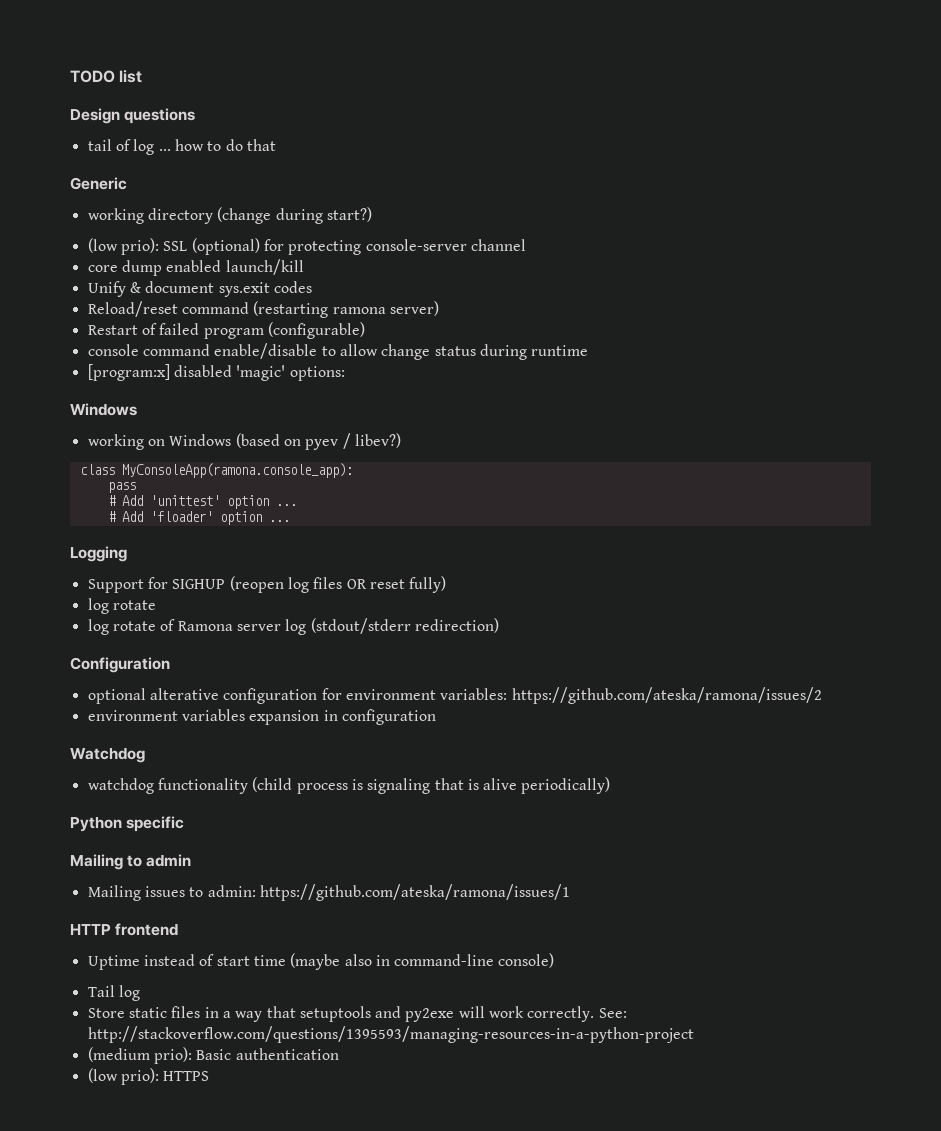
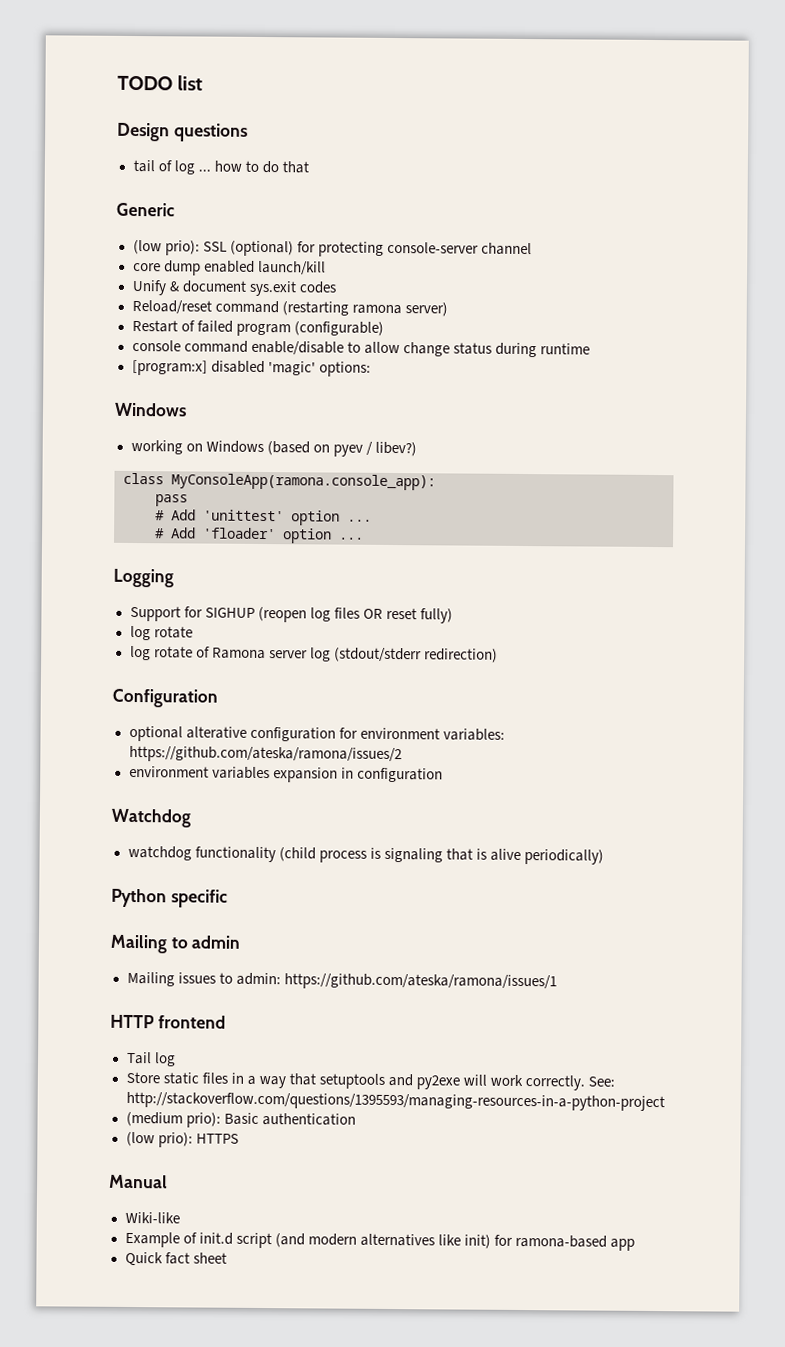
[87,207,372,224] // working directory (change during start?) -> (175, 209) none
[87,953,555,970] // Uptime instead of start time (maybe also in command-line console) -> (226, 1022) none
(210, 1076) none -> [109,1174,168,1189] [124,1211,180,1224] [124,1231,636,1251] [124,1251,227,1267] // Manual // Wiki-like // Example of init.d script (and modern alternatives like init) for ramona-based app // Quick fact sheet

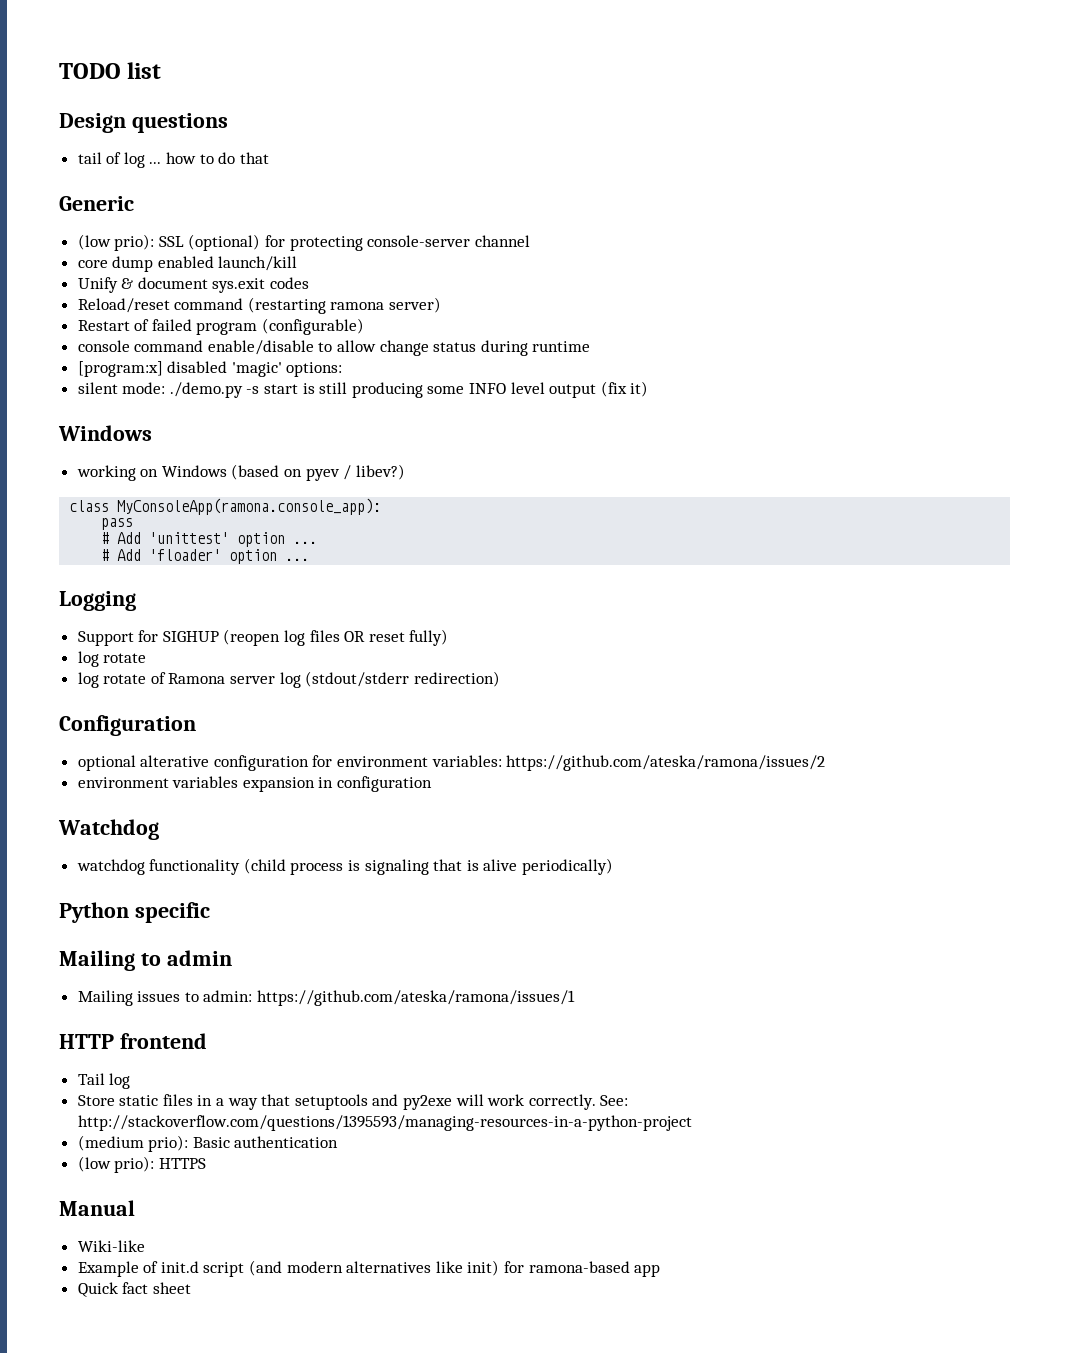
(371, 369) none -> [77,381,649,398] // silent mode: ./demo.py -s start is still producing some INFO level output (fix it)

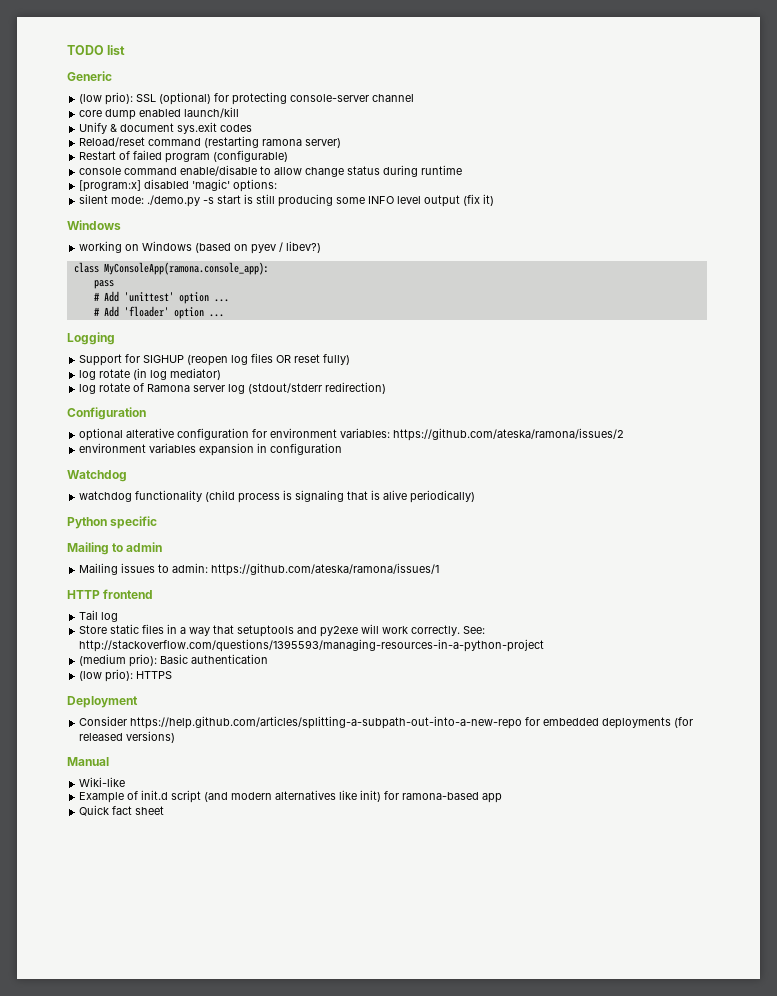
[59,113,228,133] [77,152,269,168] // Design questions // tail of log ... how to do that -> (126, 50) none
(147, 658) none -> [133,368,222,380] (in log mediator)
(206, 1163) none -> [67,696,138,708] [79,716,694,729] [79,731,176,743] // Deployment // Consider https://help.github.com/articles/splitting-a-subpath-out-into-a-new-repo for embedded deployments (for released versions)

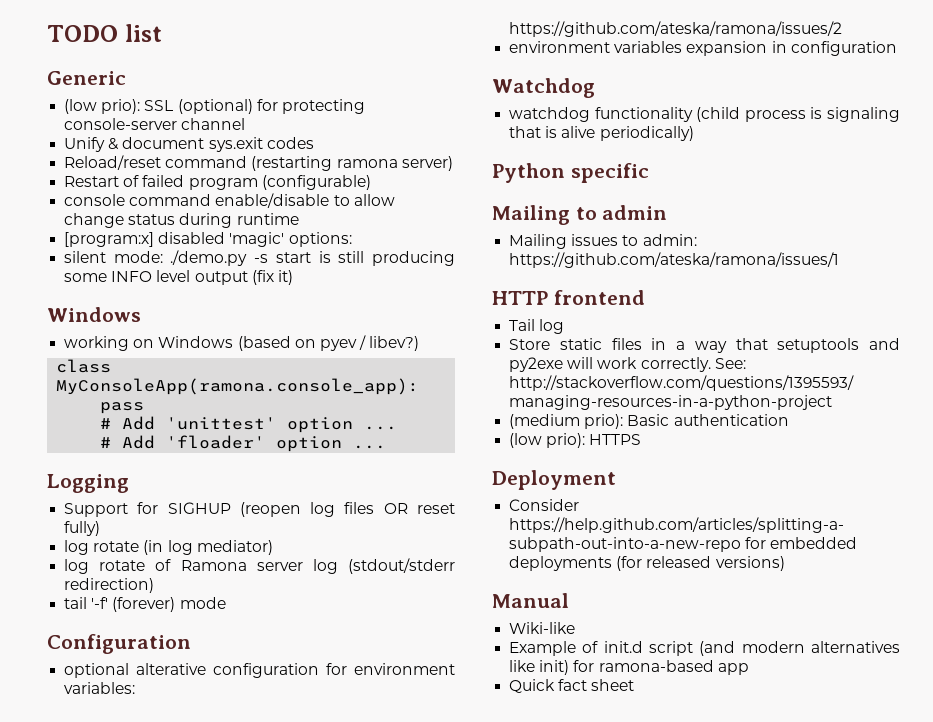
[79,107,240,120] // core dump enabled launch/kill -> (246, 124) none
(387, 388) none -> [64,597,226,612] // tail '-f' (forever) mode

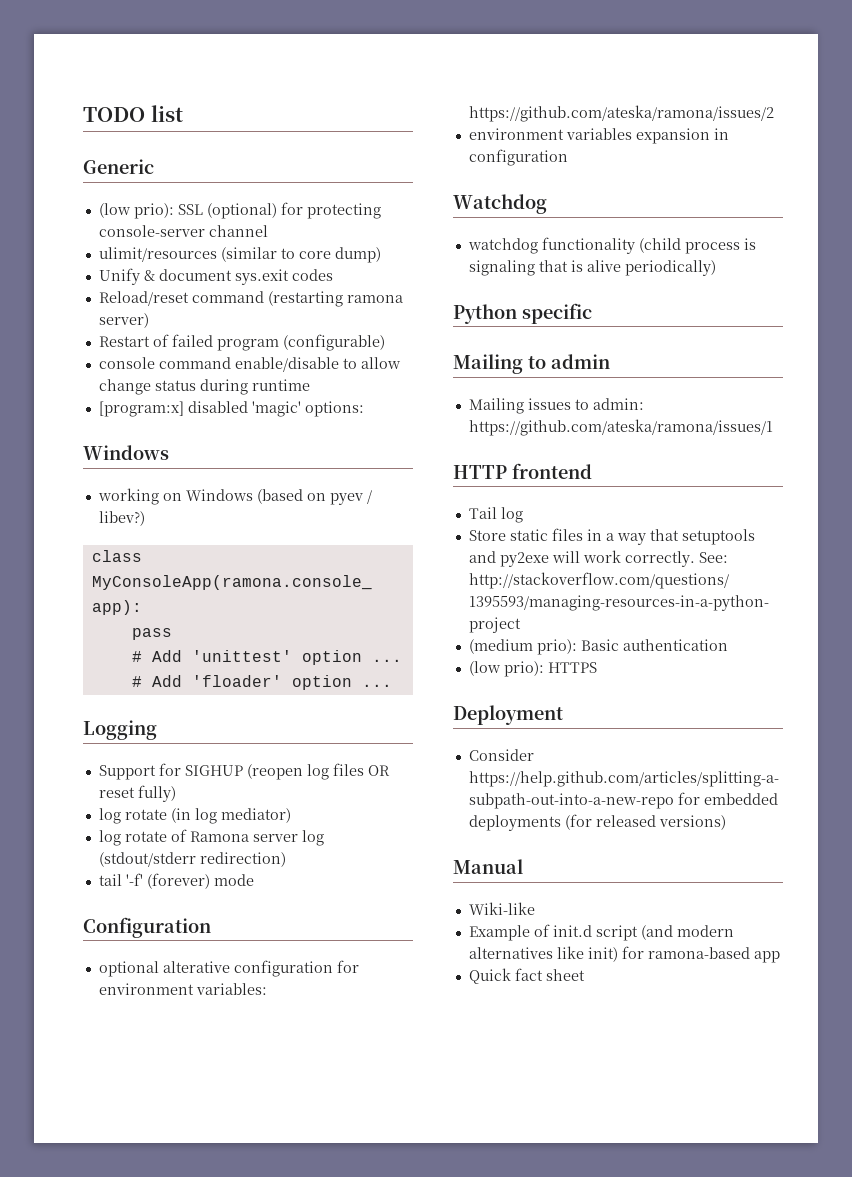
(246, 124) none -> [98,247,381,263] // ulimit/resources (similar to core dump)
[64,250,455,266] [64,270,293,285] // silent mode: ./demo.py -s start is still producing some INFO level output (fix it) -> (364, 409) none

